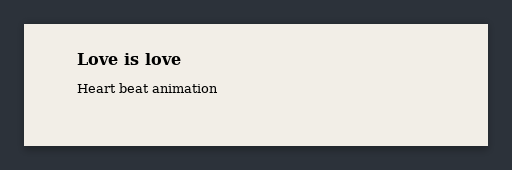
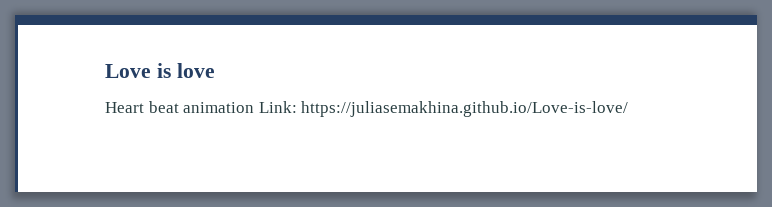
(218, 88) none -> [258,101,629,117] Link: https://juliasemakhina.github.io/Love-is-love/

